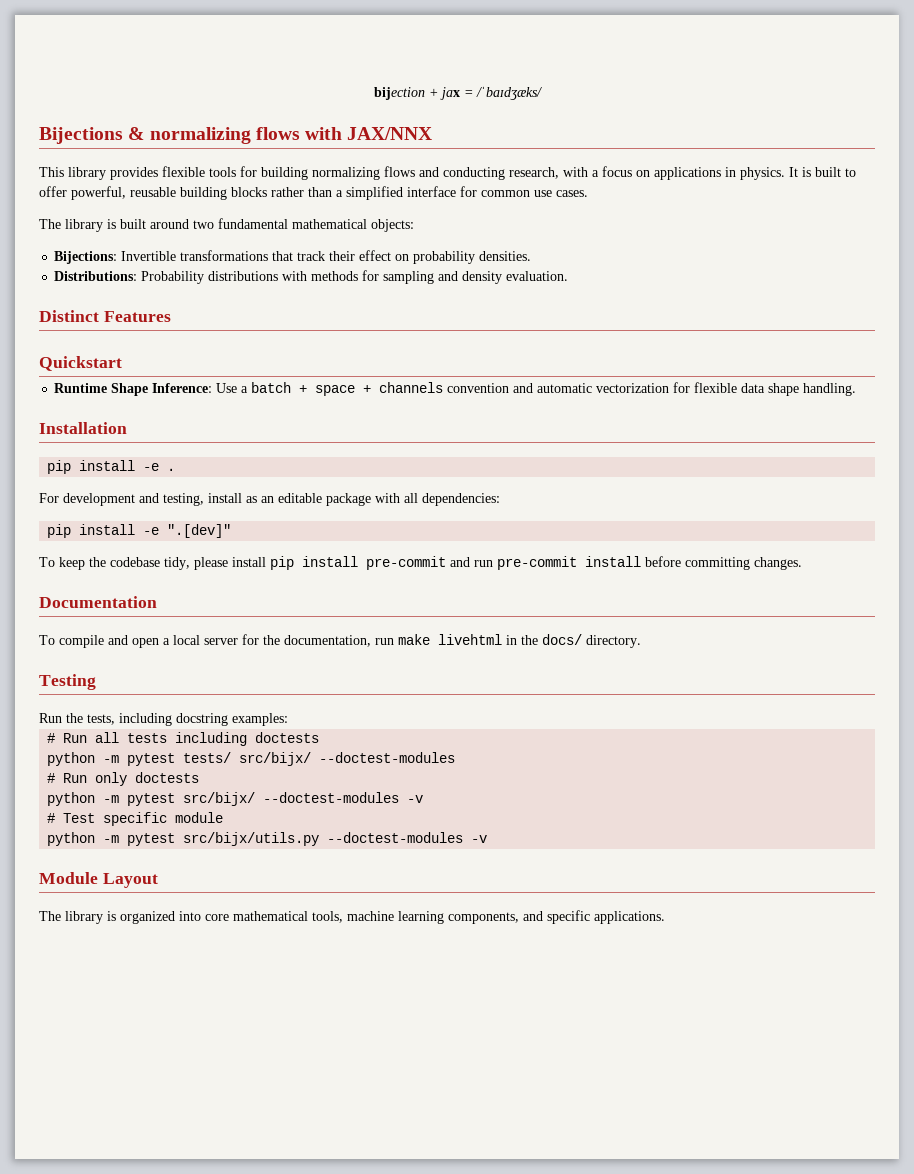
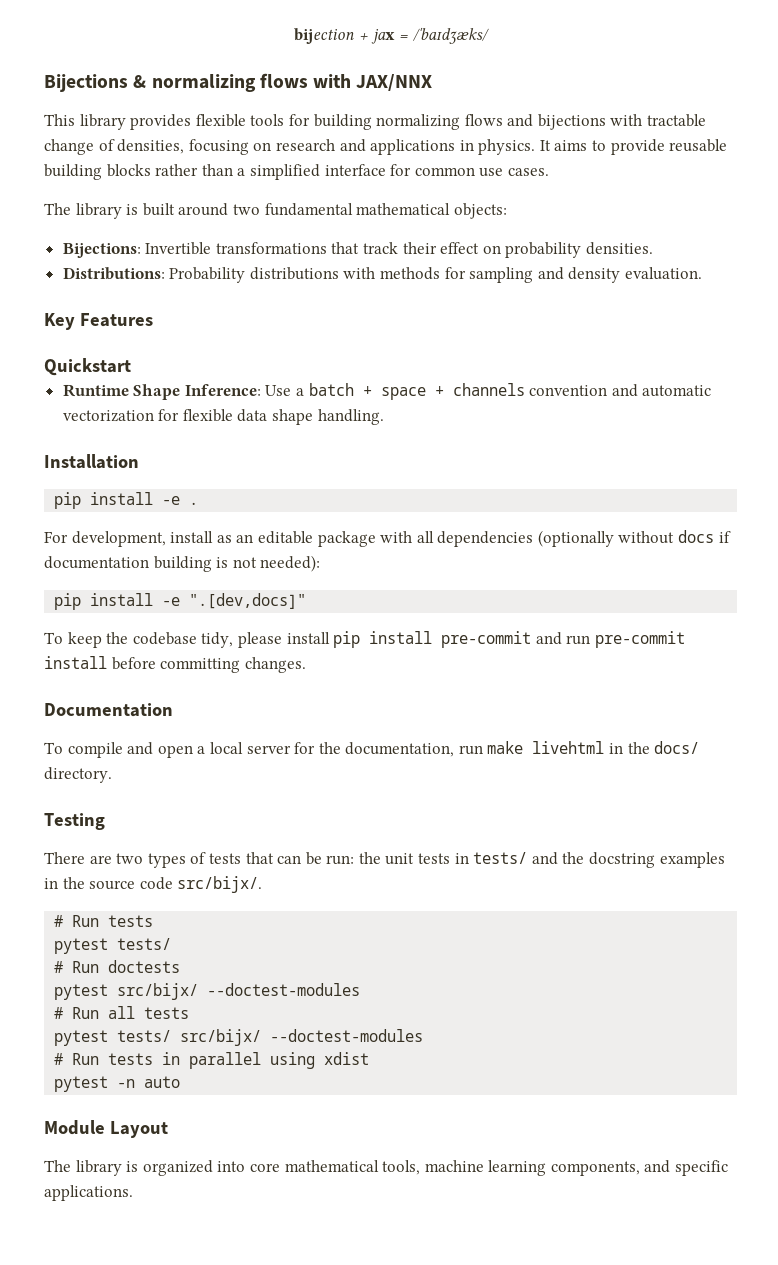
[443,166,856,180] [39,186,126,200] conducting research, with a focus on applications in physics. It is built to offer powerful, -> [537,114,707,130] [44,139,665,155] bijections with tractable change of densities, focusing on research and applications in physics. It aims to provide
[39,310,99,322] Distinct -> [44,313,75,330] Key
[63,493,204,506] development and testing, -> [71,531,166,547] development,
[422,493,500,506] [47,524,232,538] dependencies: // pip install -e ".[dev]" -> [437,530,731,547] [44,555,321,572] [54,593,307,610] dependencies (optionally without docs if documentation building is not needed): // pip install -e ".[dev,docs]"
[39,713,288,726] Run the tests, including docstring examples: -> [44,852,725,868] [44,876,263,893] [54,915,154,927] [54,938,172,954] [54,960,181,973] [54,983,361,1000] There are two types of tests that can be run: the unit tests in tests/ and the docstring examples in the source code src/bijx/. // # Run tests // pytest tests/ // # Run doctests // pytest src/bijx/ --doctest-modules
[175,732,320,746] [47,752,120,766] including doctests // python -m -> (190, 1013) //
[95,772,200,786] [47,792,424,806] [47,812,224,826] [47,832,488,846] only doctests // python -m pytest src/bijx/ --doctest-modules -v // # Test specific module // python -m pytest src/bijx/utils.py --doctest-modules -v -> [108,1052,370,1069] [54,1076,181,1092] tests in parallel using xdist // pytest -n auto

